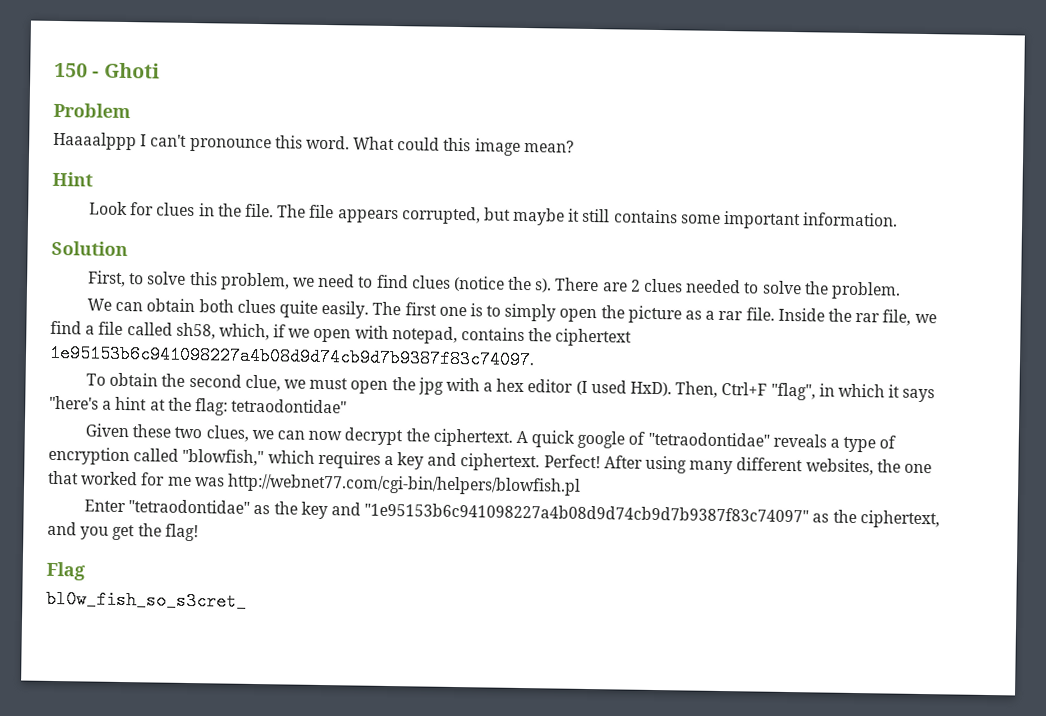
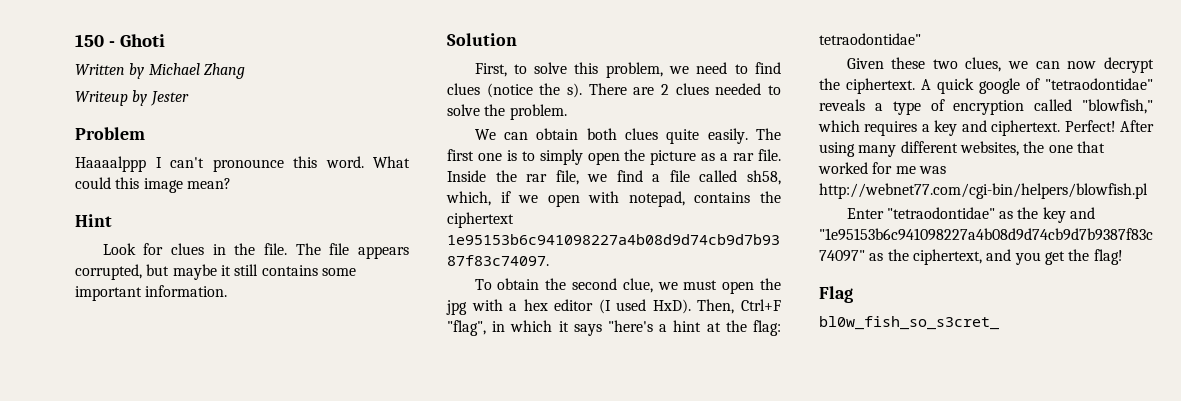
(160, 70) none -> [75,63,245,79] [75,90,189,106] // Written by Michael Zhang // Writeup by Jester

